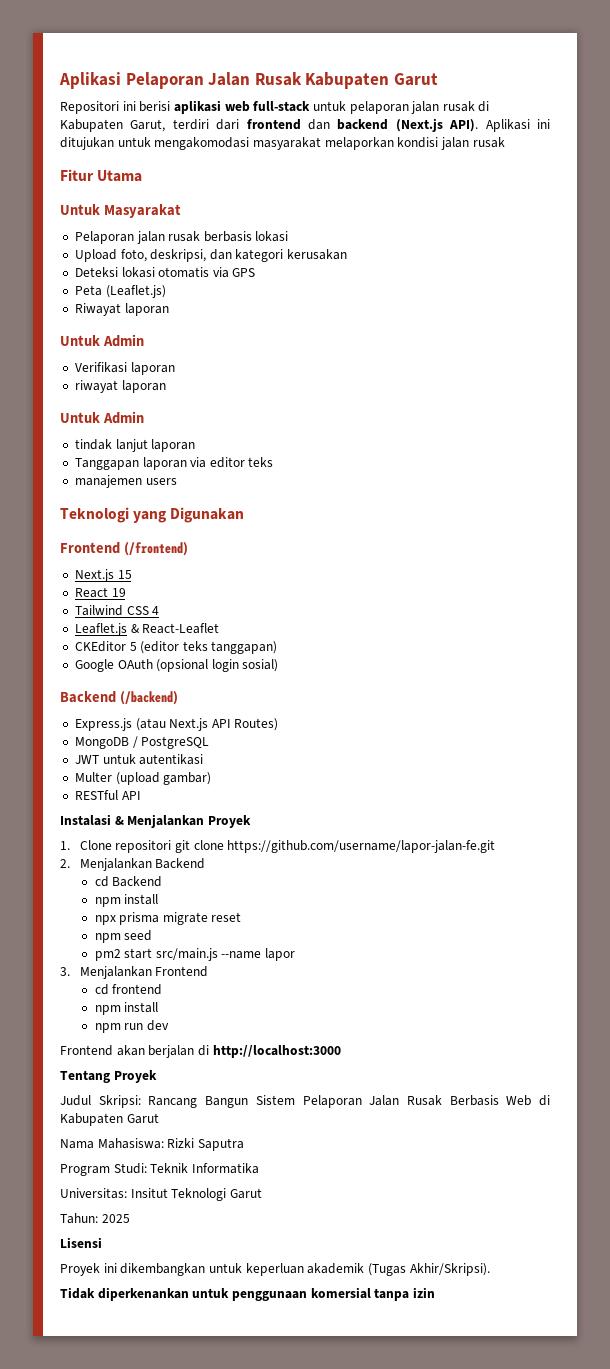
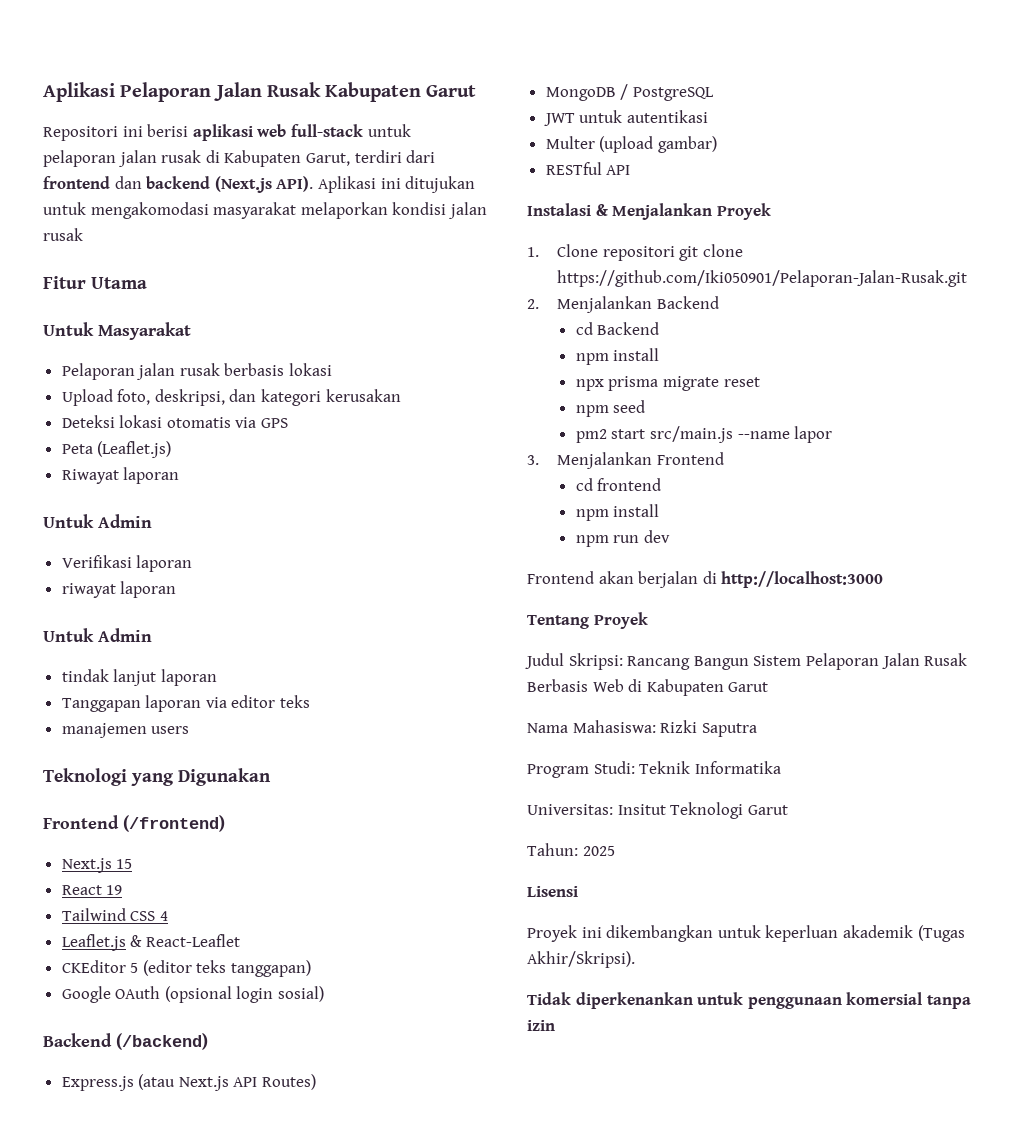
[227,840,496,853] https://github.com/username/lapor-jalan-fe.git -> [557,270,968,287] https://github.com/Iki050901/Pelaporan-Jalan-Rusak.git

